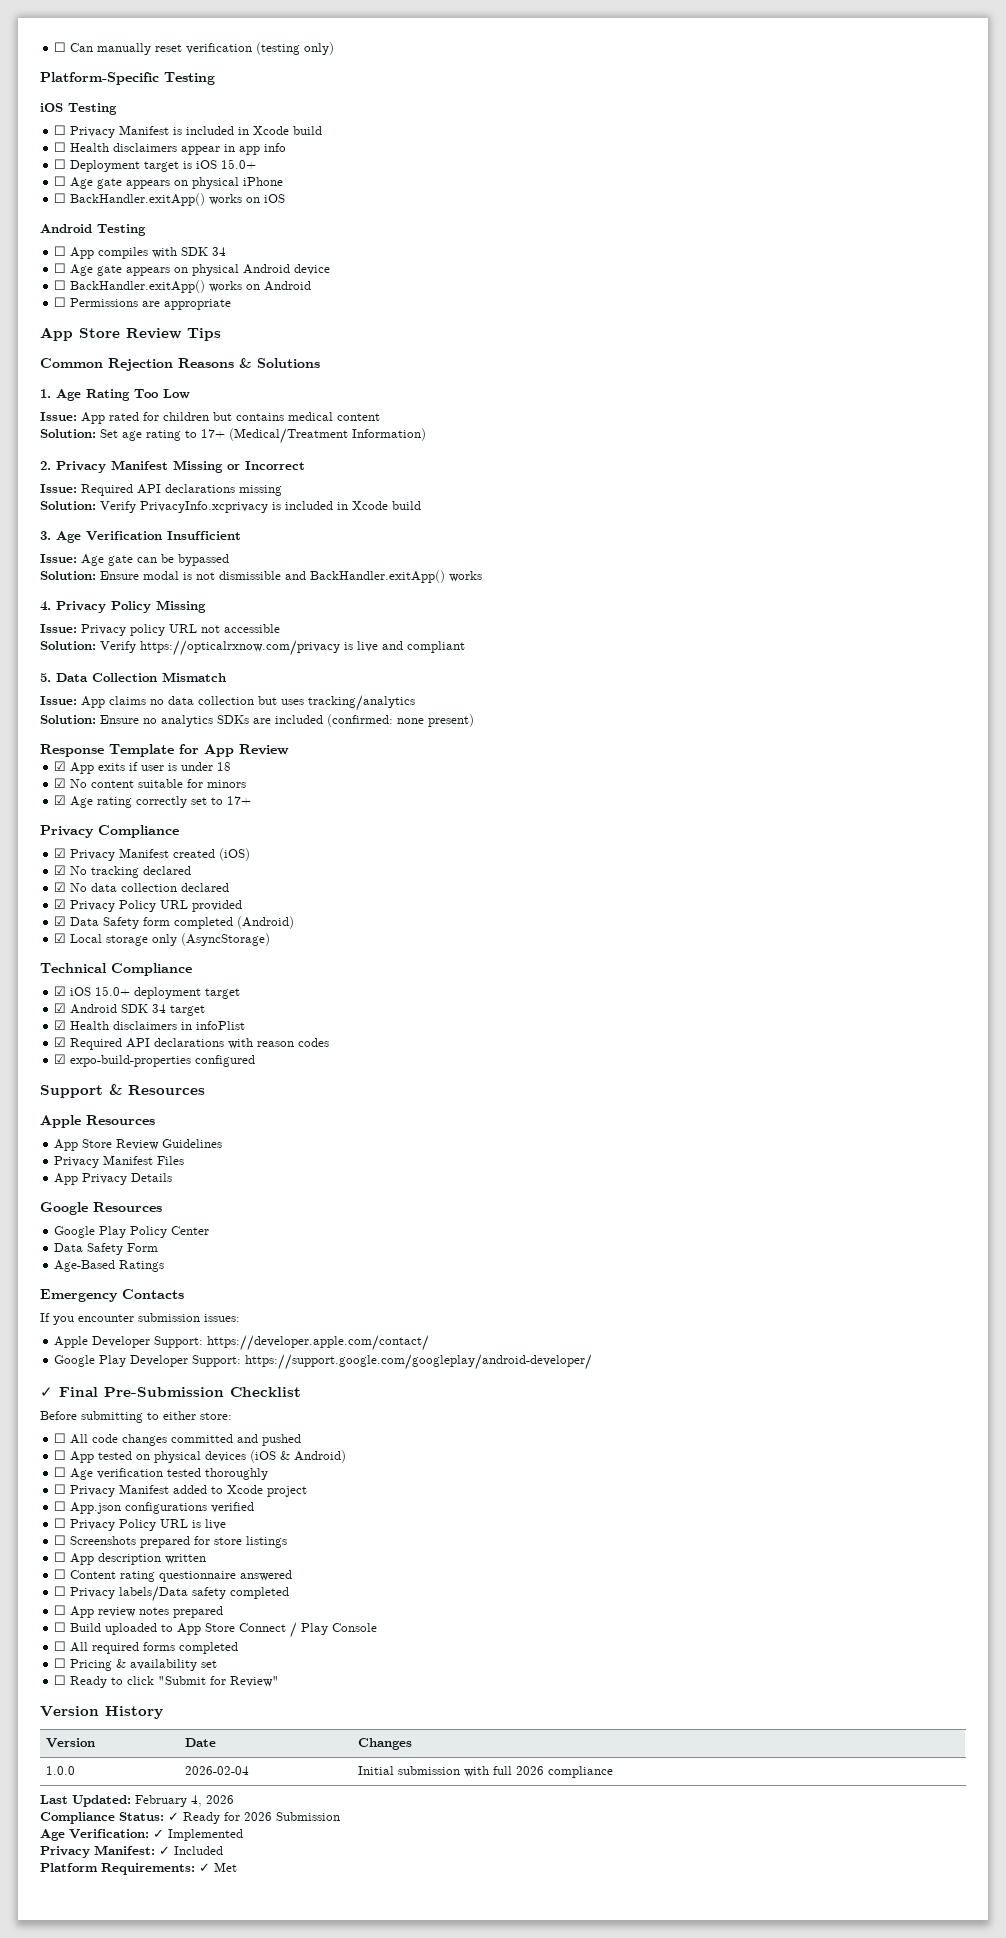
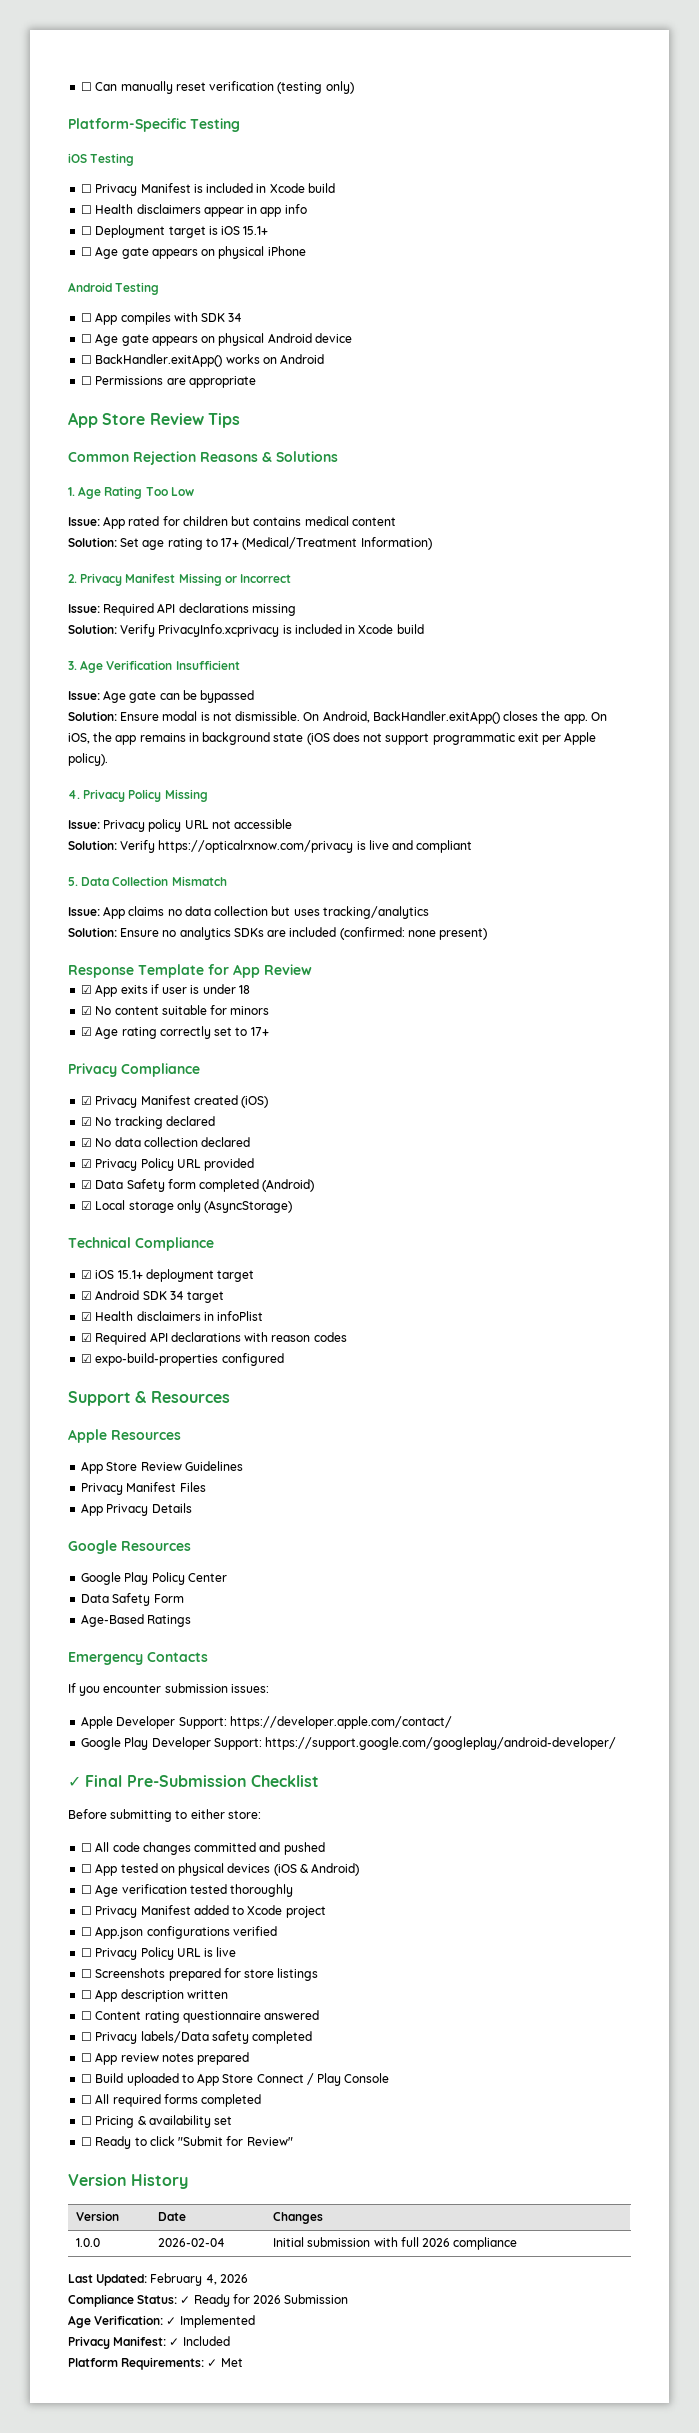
[221,159,257,169] 15.0+ -> [243,226,269,235] 15.1+
[54,193,286,206] // ☐ BackHandler.exitApp() works on iOS -> (306, 251) none
[219,570,482,583] dismissible and BackHandler.exitApp() works -> [235,711,607,724] [68,732,597,745] [68,753,108,766] dismissible. On Android, BackHandler.exitApp() closes the app. On iOS, the app remains in background state (iOS does not support programmatic exit per Apple policy).
[95,986,131,996] 15.0+ -> [117,1270,143,1279] 15.1+

